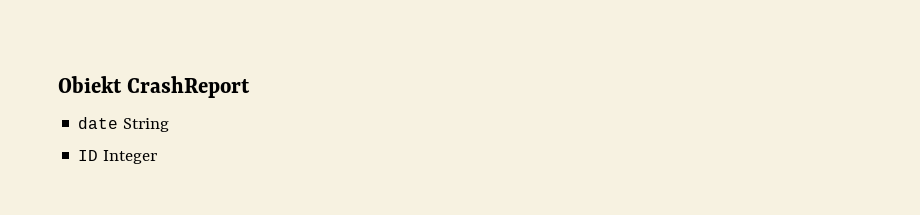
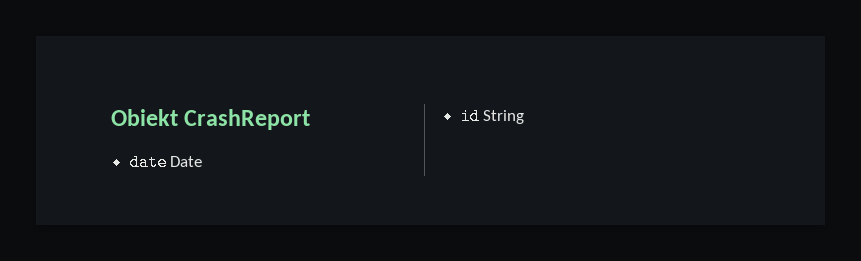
(119, 123) none -> [170,156,203,167] [460,108,480,125] Date // id
[78,150,158,164] // ID Integer -> (525, 117) none

